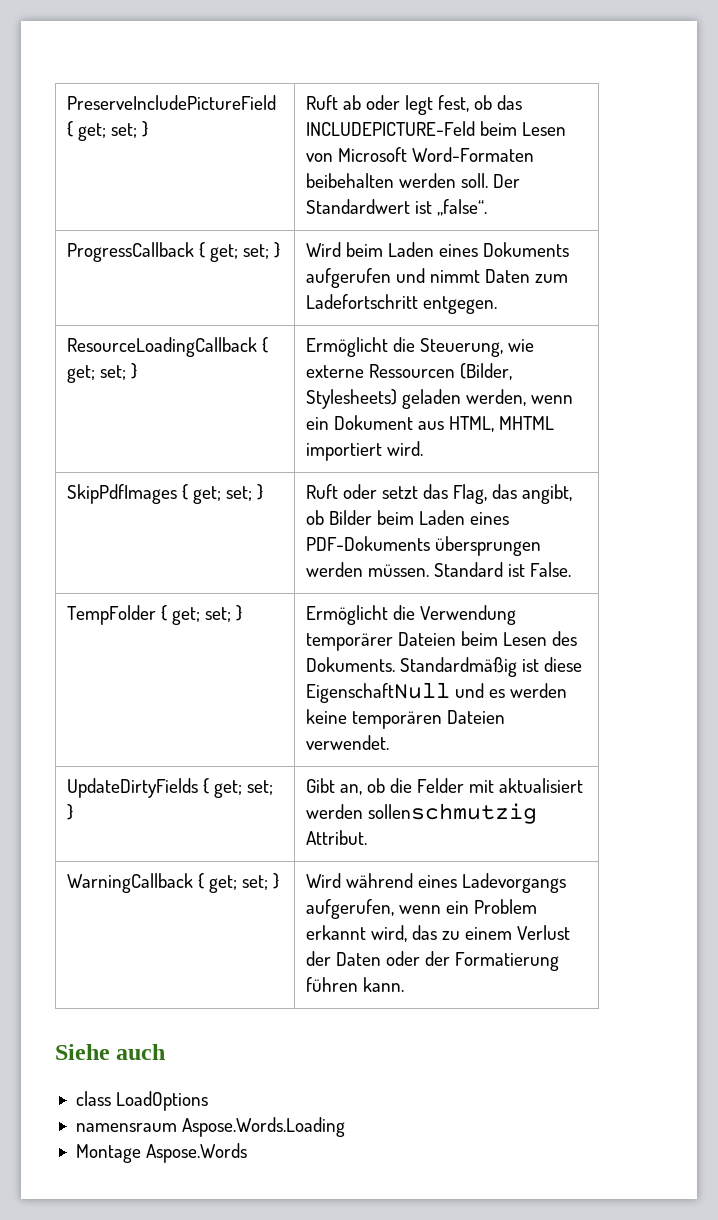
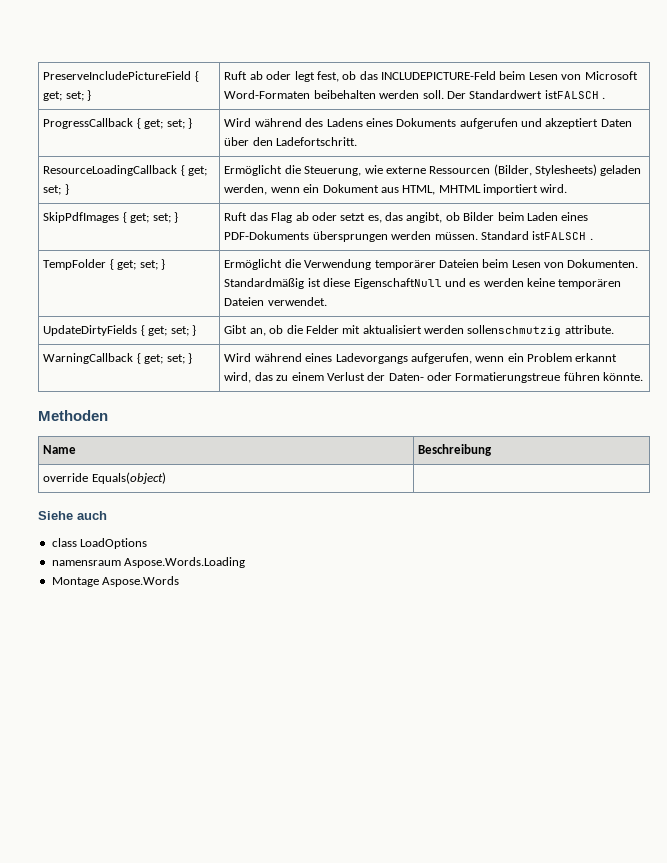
[414,199,487,216] ist „false“. -> [544,90,606,99] istFALSCH .
[345,242,434,257] beim Laden -> [254,118,363,127] während des Ladens
[429,269,569,283] [305,294,497,314] nimmt Daten zum Ladefortschritt entgegen. -> [545,118,632,129] [224,137,358,146] akzeptiert Daten über den Ladefortschritt.
[342,484,488,504] oder setzt das Flag, -> [249,212,382,223] das Flag ab oder setzt es,
[508,562,572,577] ist False. -> [532,231,593,240] istFALSCH .
[552,631,578,646] [305,657,395,672] des Dokuments. -> [544,259,639,268] von Dokumenten.
[305,830,367,845] Attribut. -> [564,325,614,334] attribute.
[335,951,560,971] [305,977,404,992] Daten oder der Formatierung führen kann. -> [388,372,644,383] [38,410,108,421] [43,445,77,454] [418,444,493,456] [43,472,166,484] Daten- oder Formatierungstreue führen könnte. // Methoden // Name | Beschreibung // override Equals(object) |

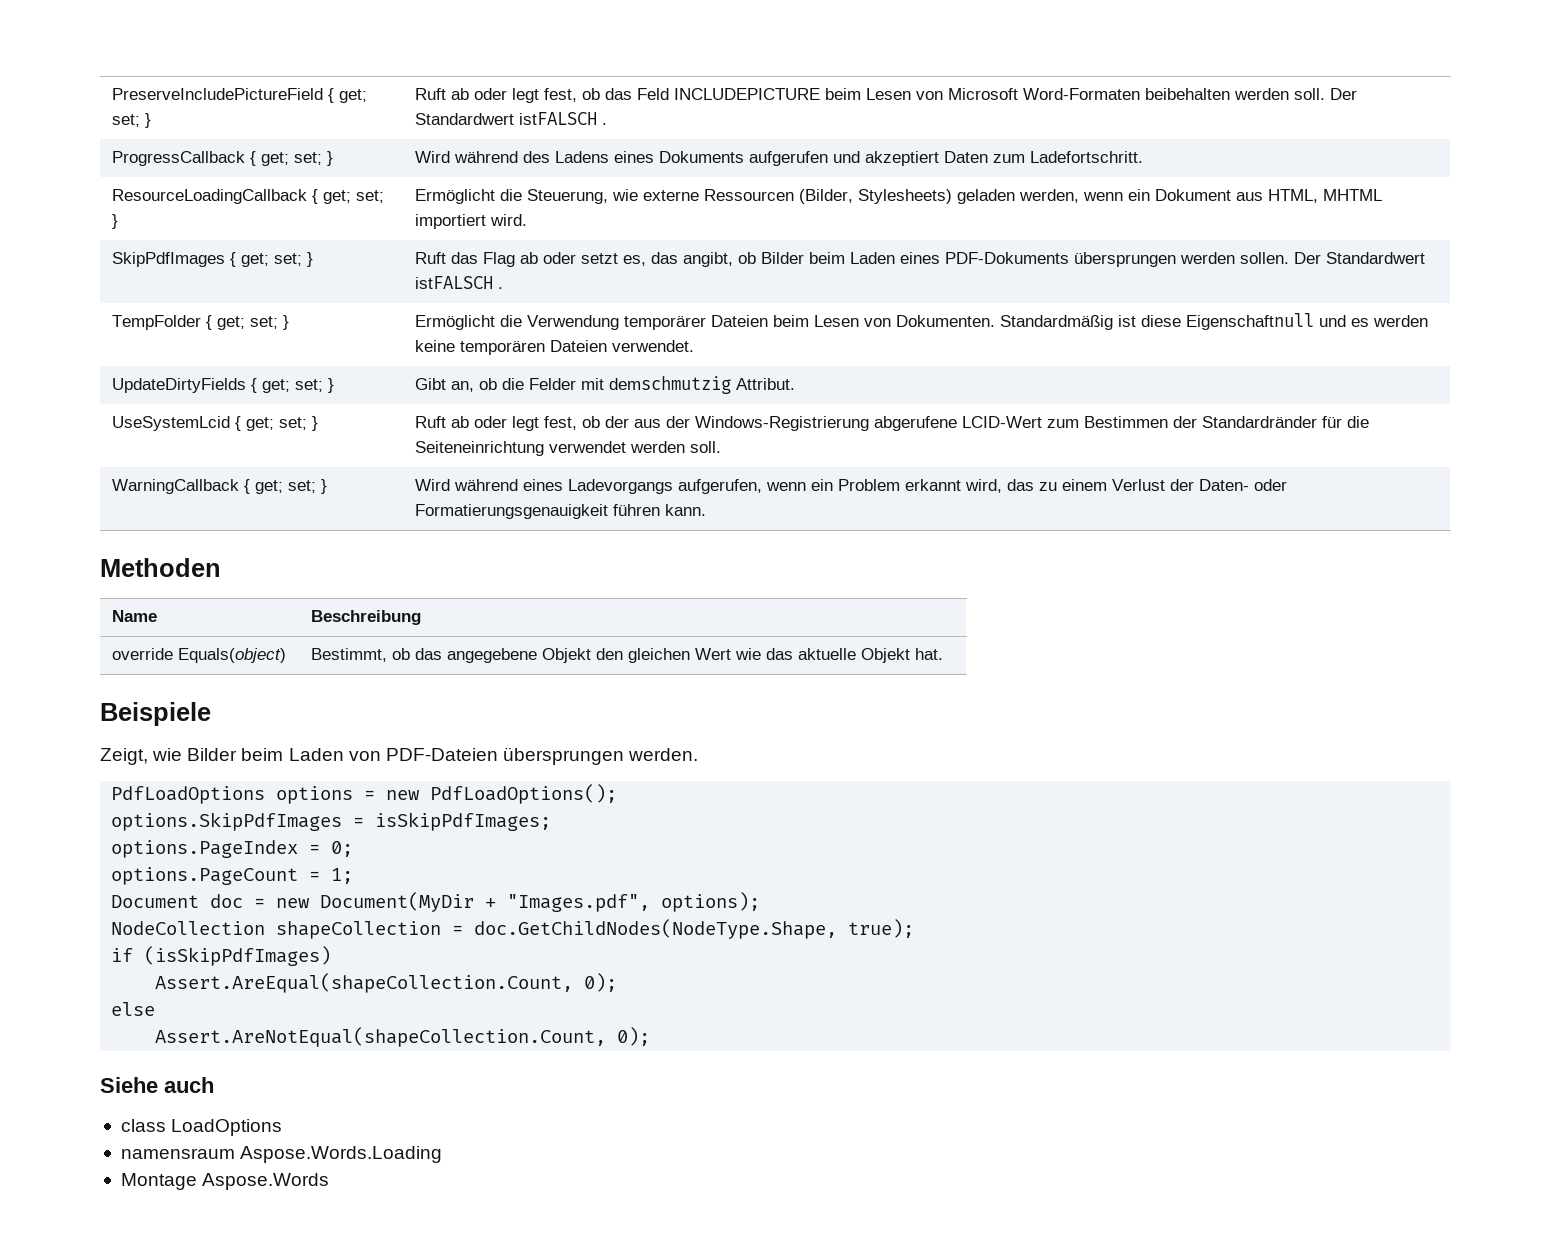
[381,71,497,80] INCLUDEPICTURE-Feld -> [636,88,820,100] Feld INCLUDEPICTURE
[224,137,273,146] über den -> [992,154,1025,163] zum
[434,231,529,240] müssen. Standard -> [1239,252,1425,264] sollen. Der Standardwert
[353,278,442,289] EigenschaftNull -> [1185,313,1314,330] Eigenschaftnull
[362,325,614,336] aktualisiert werden sollenschmutzig attribute. -> [608,376,795,394] [111,416,318,431] [414,416,1369,431] [414,441,721,456] demschmutzig Attribut. // UseSystemLcid { get; set; } | Ruft ab oder legt fest, ob der aus der Windows-Registrierung abgerufene LCID-Wert zum Bestimmen der Standardränder für die Seiteneinrichtung verwendet werden soll.
[455,372,644,383] Formatierungstreue führen könnte. -> [414,504,706,519] Formatierungsgenauigkeit führen kann.
(166, 478) none -> [310,648,943,663] [100,702,211,726] [100,747,699,765] [111,784,618,804] [111,812,552,831] [111,840,354,858] [111,867,354,885] [111,892,761,912] [111,919,915,939] [111,946,332,966] [155,973,618,993] [111,1002,156,1016] [155,1027,651,1047] Bestimmt, ob das angegebene Objekt den gleichen Wert wie das aktuelle Objekt hat. // Beispiele // Zeigt, wie Bilder beim Laden von PDF-Dateien übersprungen werden. // PdfLoadOptions options = new PdfLoadOptions(); // options.SkipPdfImages = isSkipPdfImages; // options.PageIndex = 0; // options.PageCount = 1; // Document doc = new Document(MyDir + "Images.pdf", options); // NodeCollection shapeCollection = doc.GetChildNodes(NodeType.Shape, true); // if (isSkipPdfImages) // Assert.AreEqual(shapeCollection.Count, 0); // else // Assert.AreNotEqual(shapeCollection.Count, 0);

